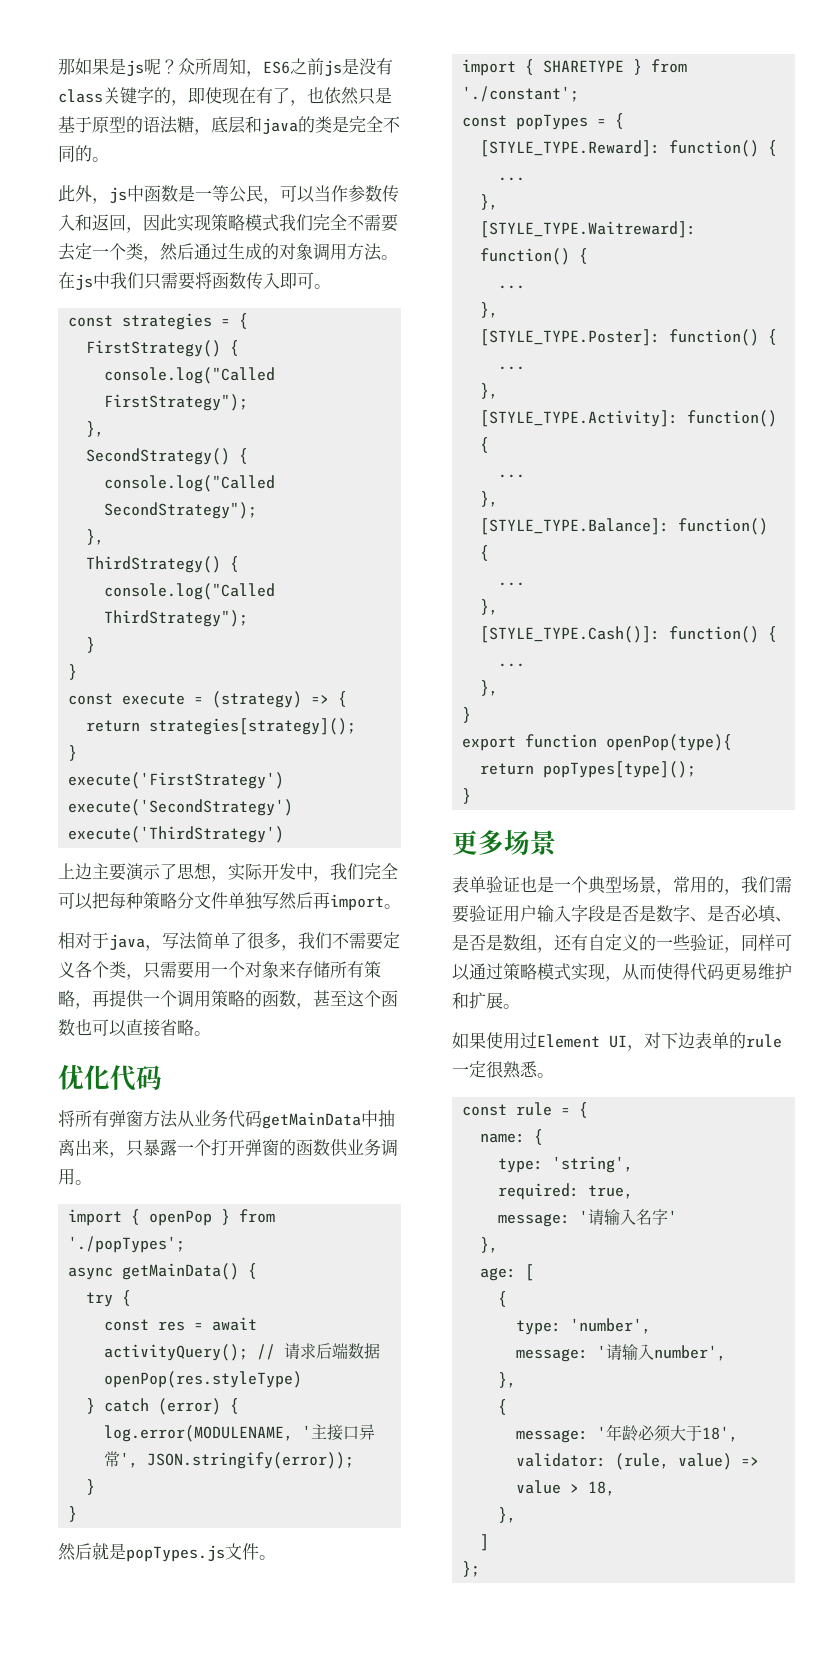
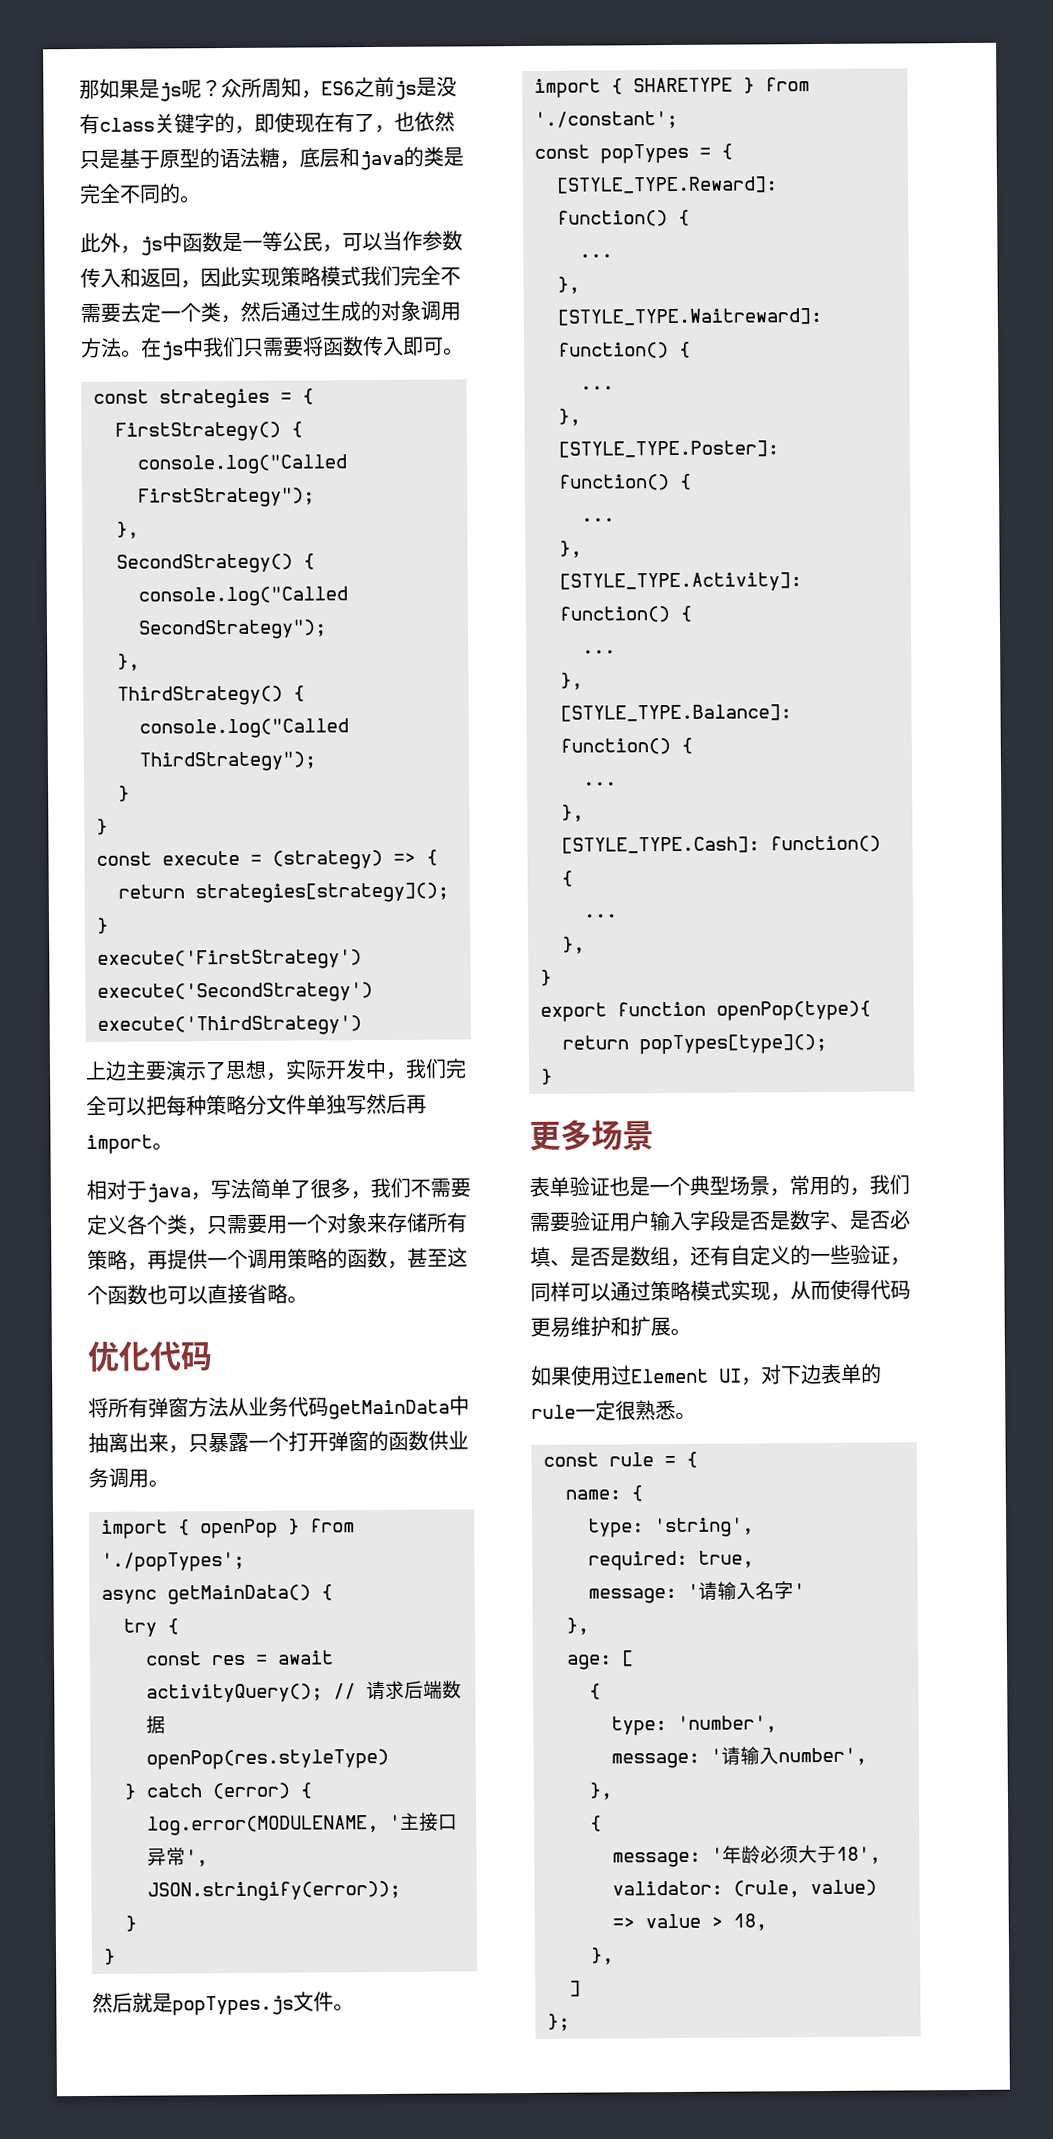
[480,626,661,643] [STYLE_TYPE.Cash()]: -> [561,836,760,854] [STYLE_TYPE.Cash]:

